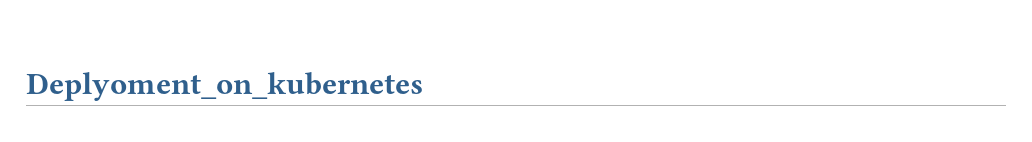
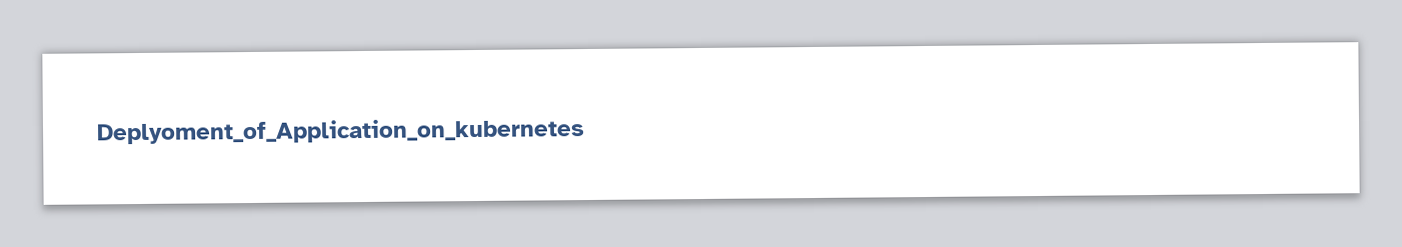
[26,72,423,101] Deplyoment_on_kubernetes -> [96,118,585,145] Deplyoment_of_Application_on_kubernetes

